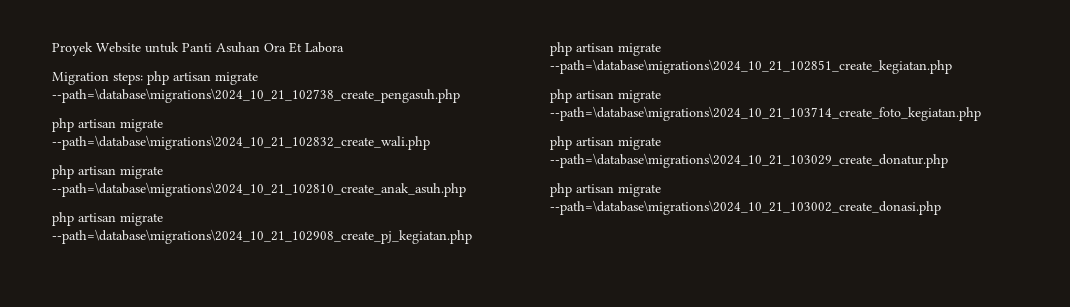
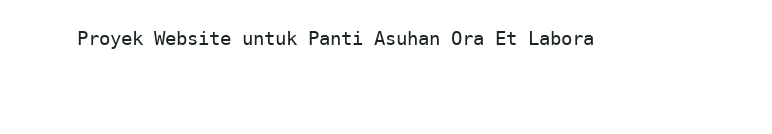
[52,71,258,85] [52,88,460,103] [52,118,163,132] [52,135,430,150] [52,165,163,179] [52,182,466,197] [52,212,163,226] [52,229,472,244] [550,42,661,56] [550,59,952,74] [550,89,661,103] [550,106,981,121] [550,136,661,150] [550,153,948,168] [550,183,661,197] [550,200,941,215] // Migration steps: php artisan migrate --path=\database\migrations\2024_10_21_102738_create_pengasuh.php // php artisan migrate --path=\database\migrations\2024_10_21_102832_create_wali.php // php artisan migrate --path=\database\migrations\2024_10_21_102810_create_anak_asuh.php // php artisan migrate --path=\database\migrations\2024_10_21_102908_create_pj_kegiatan.php // php artisan migrate --path=\database\migrations\2024_10_21_102851_create_kegiatan.php // php artisan migrate --path=\database\migrations\2024_10_21_103714_create_foto_kegiatan.php // php artisan migrate --path=\database\migrations\2024_10_21_103029_create_donatur.php // php artisan migrate --path=\database\migrations\2024_10_21_103002_create_donasi.php -> (594, 38) none

